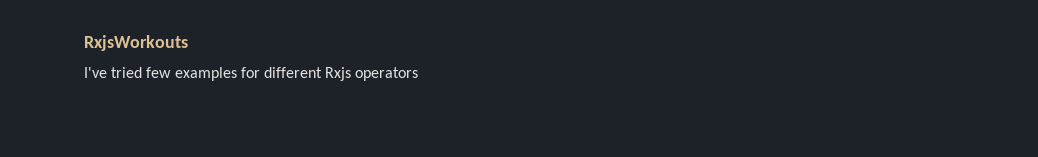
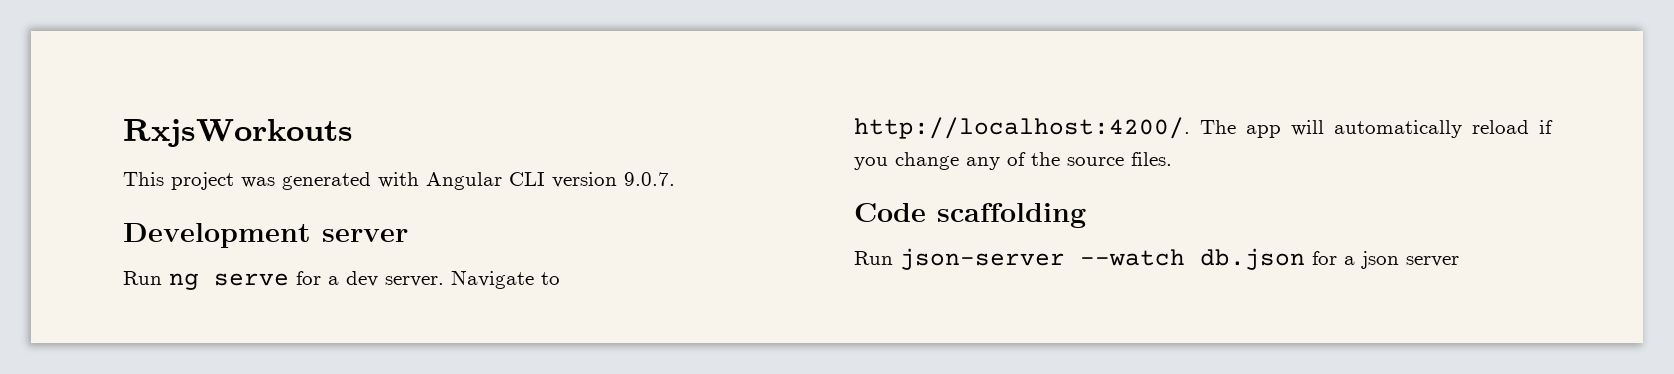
[84,67,419,81] I've tried few examples for different Rxjs operators -> [123,172,675,190] [123,223,408,248] [123,270,560,290] [854,117,1553,139] [854,152,1172,170] [854,203,1086,228] [854,248,1459,270] This project was generated with Angular CLI version 9.0.7. // Development server // Run ng serve for a dev server. Navigate to http://localhost:4200/. The app will automatically reload if you change any of the source files. // Code scaffolding // Run json-server --watch db.json for a json server

